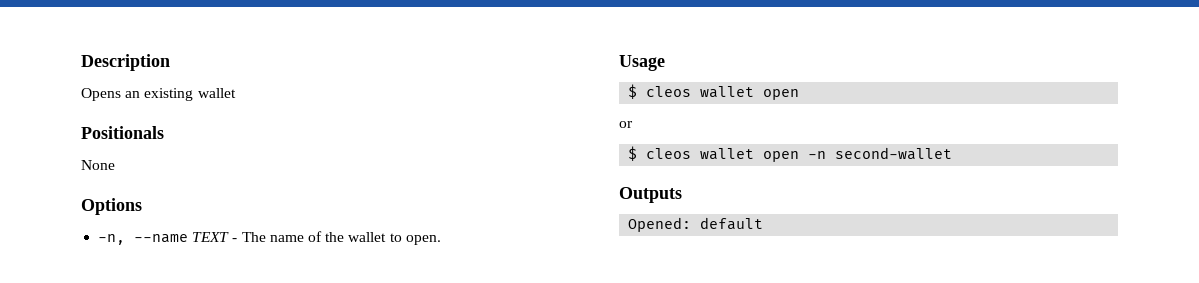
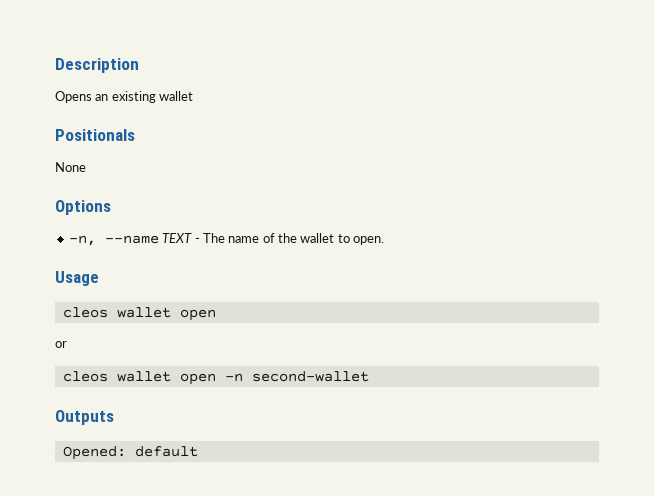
[628,84,638,99] $ -> (99, 278) none
[628,146,638,161] $ -> (67, 344) none

